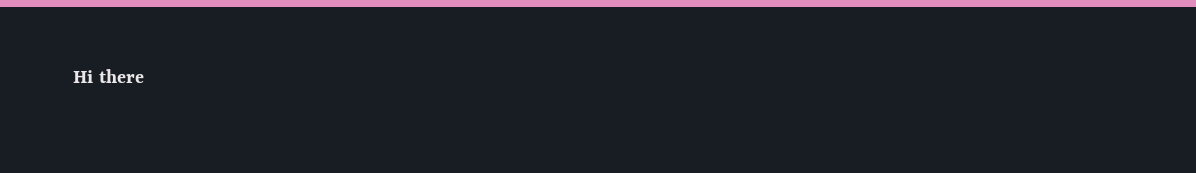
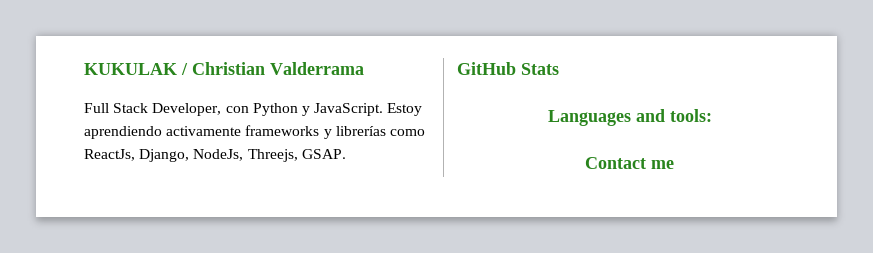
[73,69,144,83] Hi there -> [84,62,364,75] [84,103,423,116] [84,125,425,139] [84,149,346,162] [457,62,559,75] [547,109,712,126] [585,157,674,169] KUKULAK / Christian Valderrama // Full Stack Developer, con Python y JavaScript. Estoy aprendiendo activamente frameworks y librerías como ReactJs, Django, NodeJs, Threejs, GSAP. // GitHub Stats // Languages and tools: // Contact me

